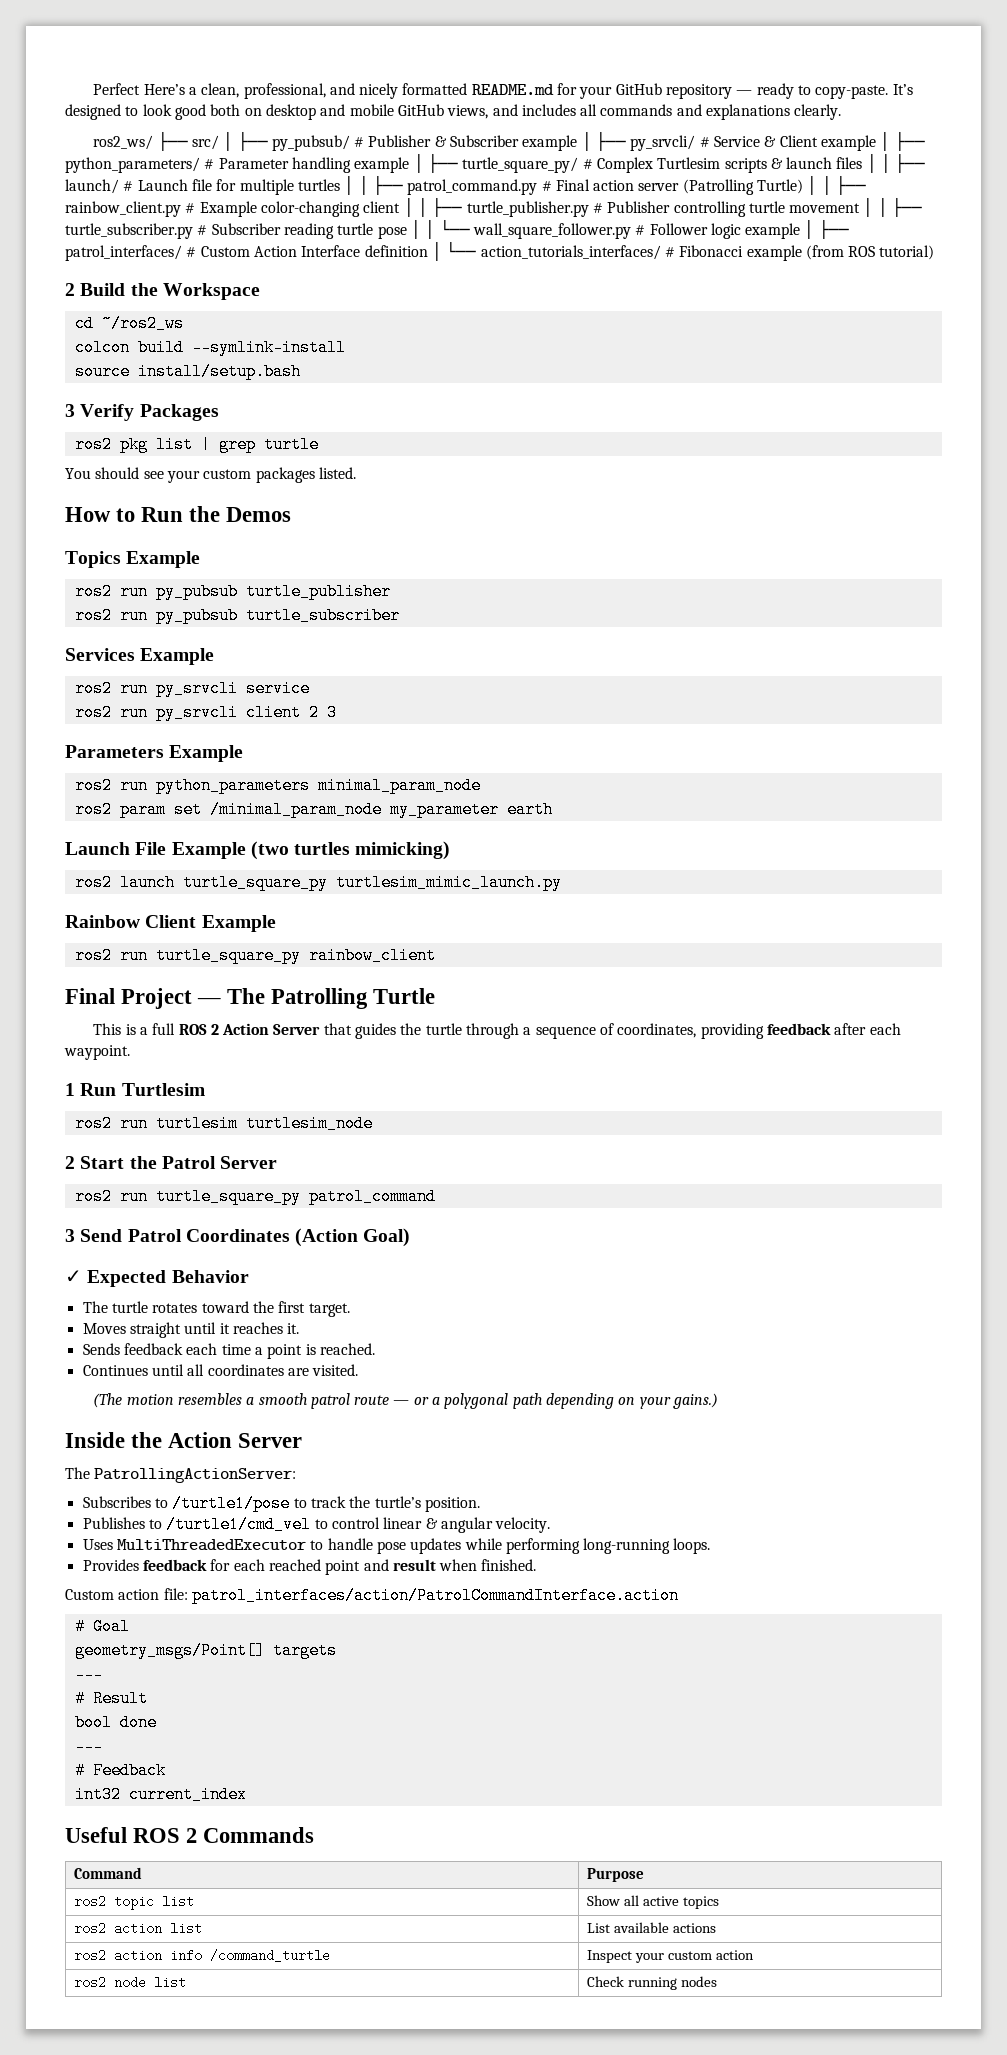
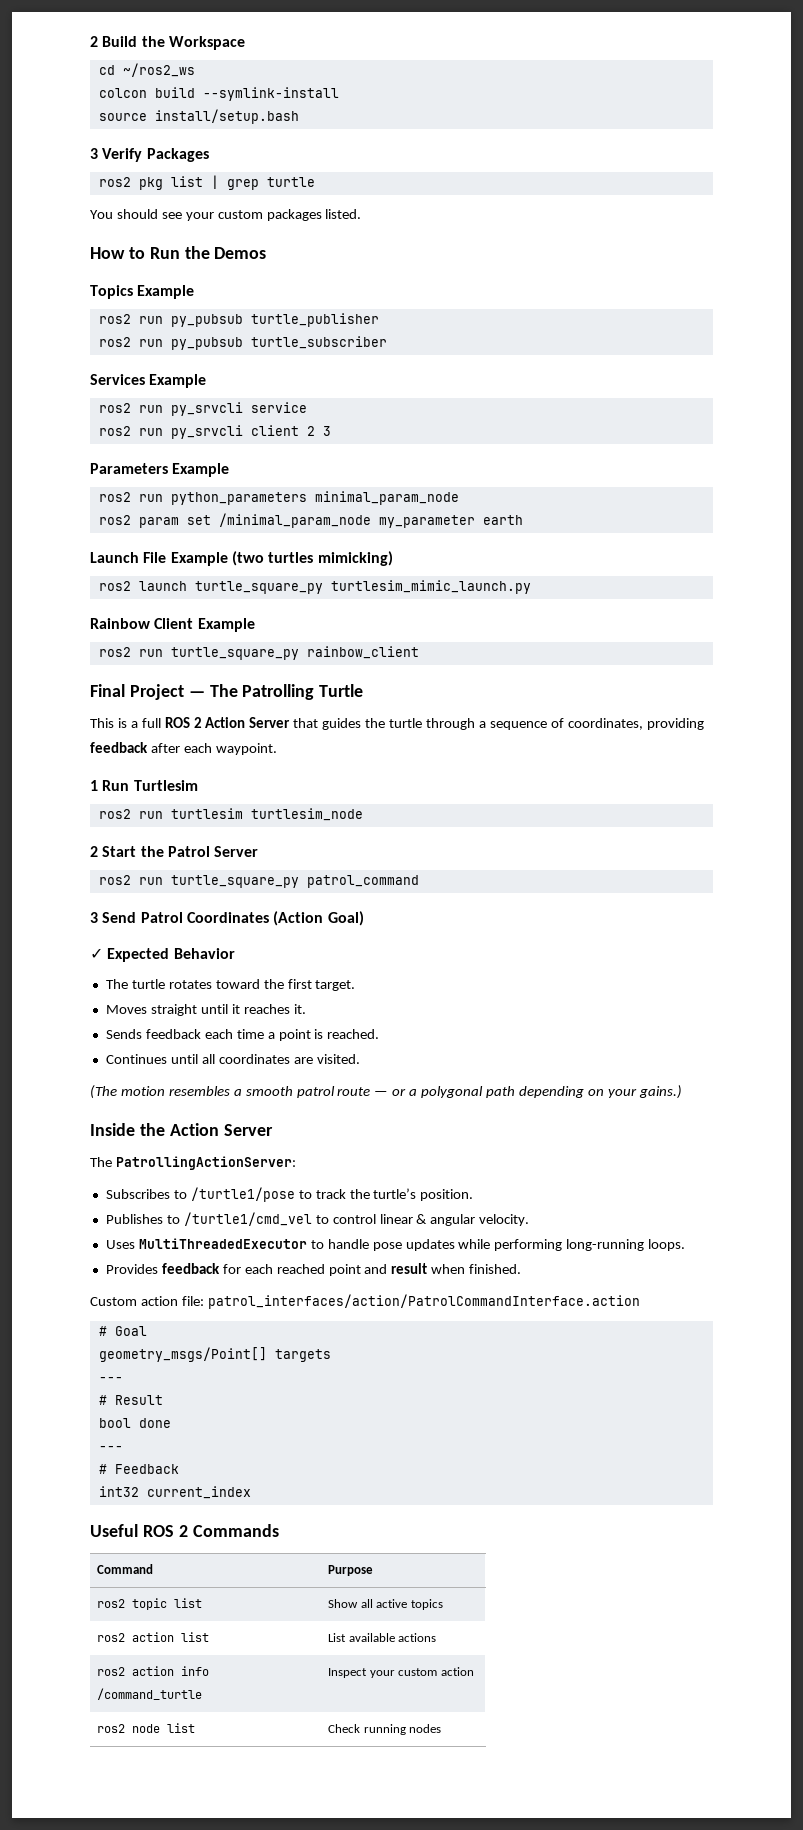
[93,83,913,99] [65,104,842,120] [93,131,925,151] [65,153,926,173] [65,175,867,195] [65,197,923,217] [65,219,849,239] [65,241,935,261] Perfect Here’s a clean, professional, and nicely formatted README.md for your GitHub repository — ready to copy-paste. It’s designed to look good both on desktop and mobile GitHub views, and includes all commands and explanations clearly. // ros2_ws/ ├── src/ │ ├── py_pubsub/ # Publisher & Subscriber example │ ├── py_srvcli/ # Service & Client example │ ├── python_parameters/ # Parameter handling example │ ├── turtle_square_py/ # Complex Turtlesim scripts & launch files │ │ ├── launch/ # Launch file for multiple turtles │ │ ├── patrol_command.py # Final action server (Patrolling Turtle) │ │ ├── rainbow_client.py # Example color-changing client │ │ ├── turtle_publisher.py # Publisher controlling turtle movement │ │ ├── turtle_subscriber.py # Subscriber reading turtle pose │ │ └── wall_square_follower.py # Follower logic example │ ├── patrol_interfaces/ # Custom Action Interface definition │ └── action_tutorials_interfaces/ # Fibonacci example (from ROS tutorial) // -> (90, 41) none

